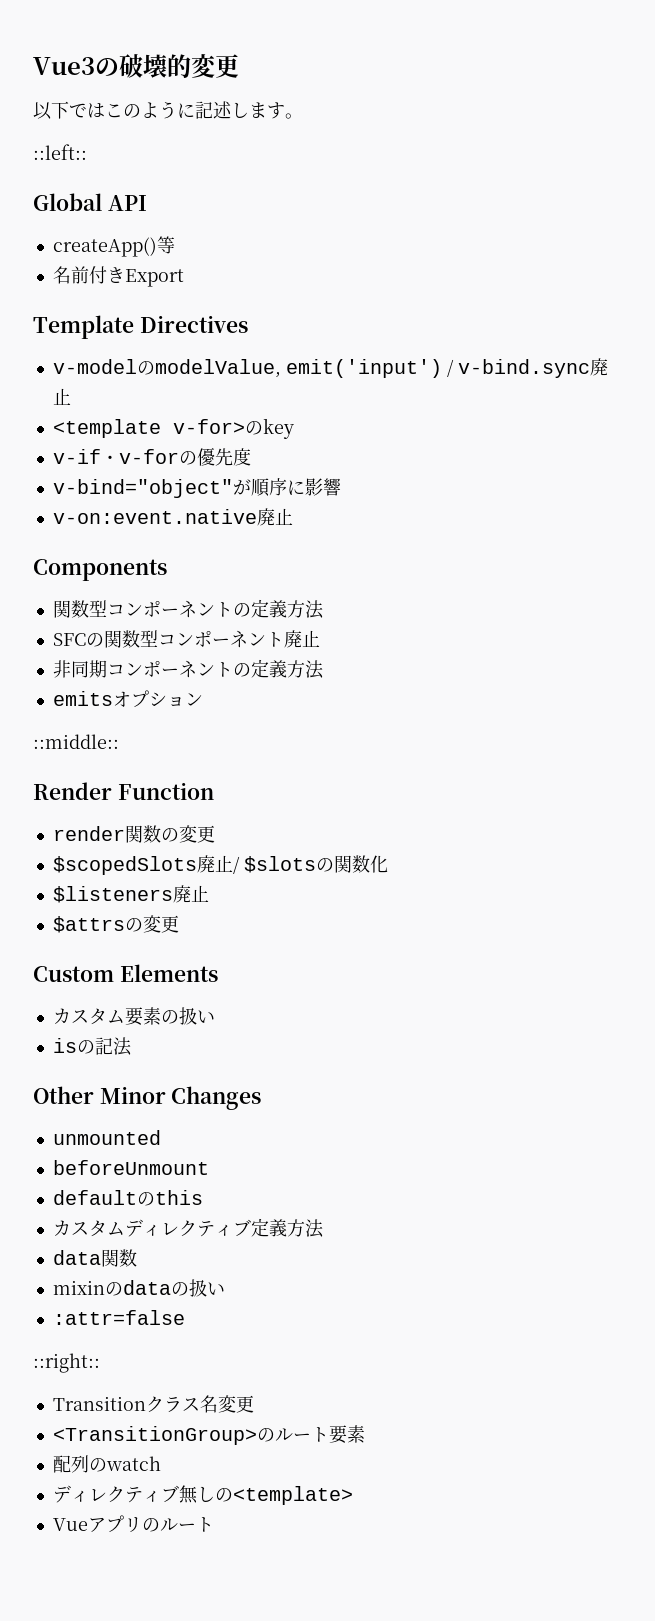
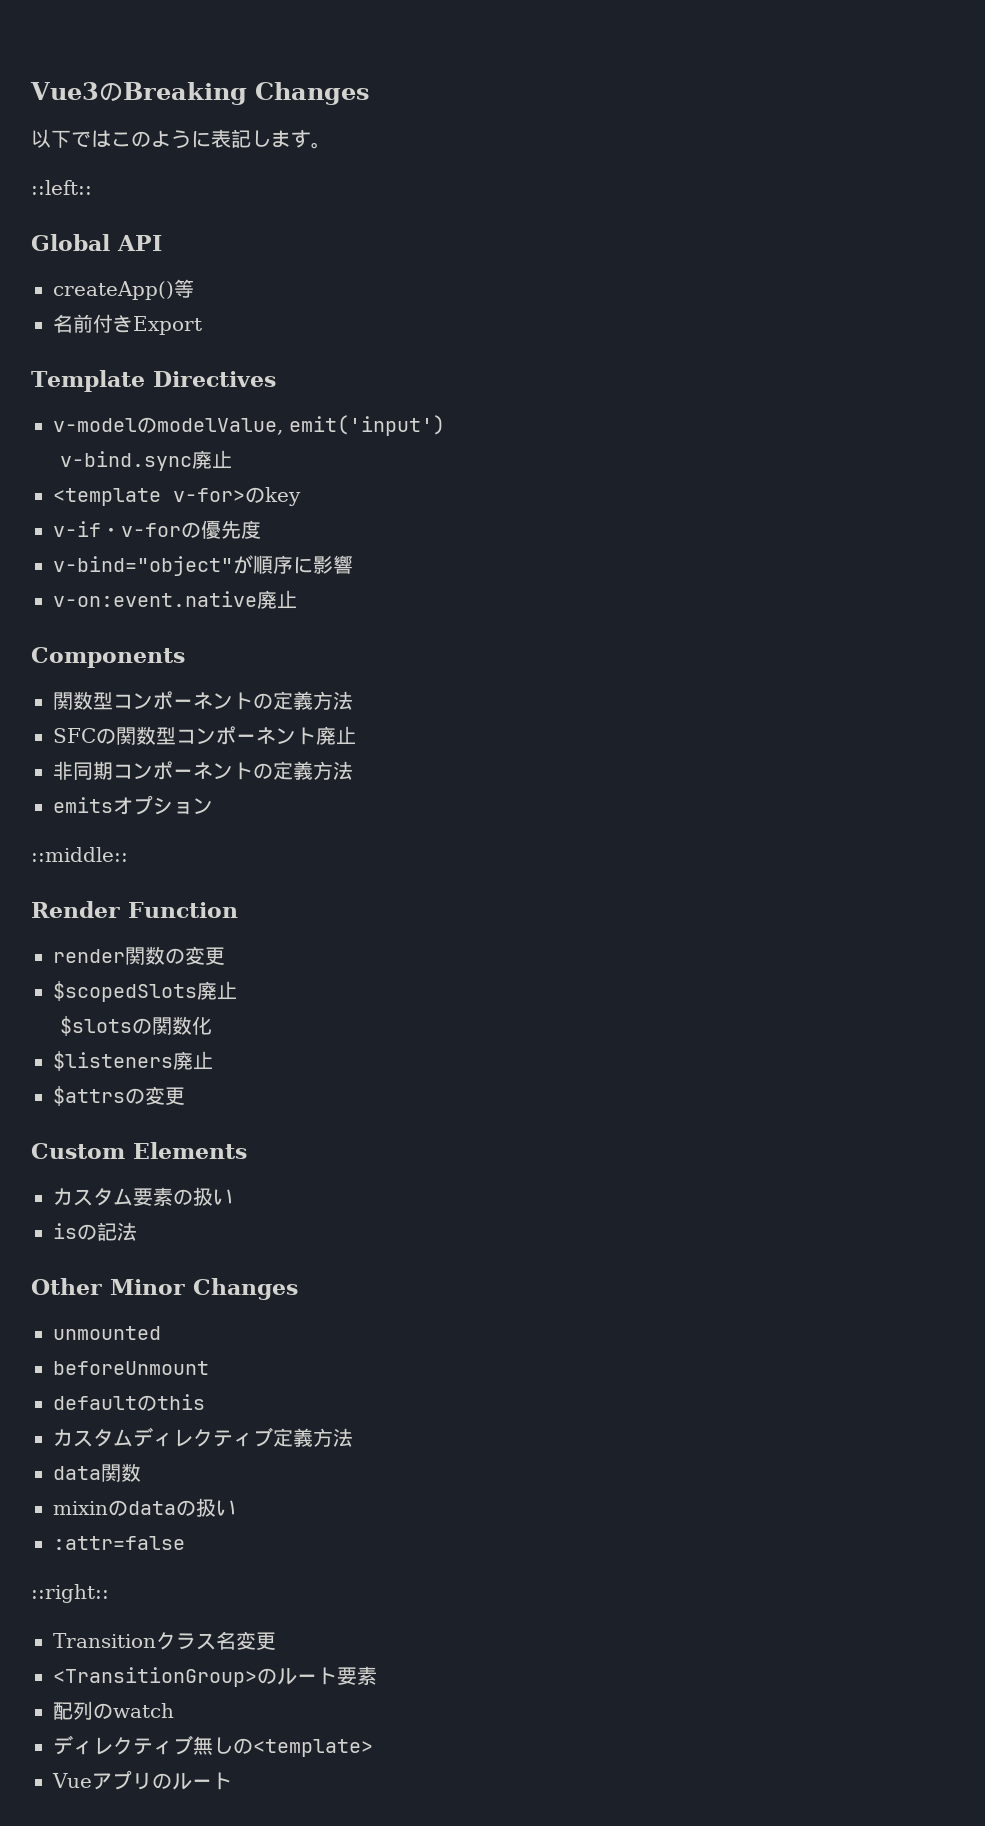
[119,54,239,78] 破壊的変更 -> [122,82,370,105] Breaking Changes
[195,101,232,119] 記述 -> [211,129,251,148] 表記
[446,359,454,377] / -> (445, 425) //
[232,856,240,874] / -> (237, 990) //

